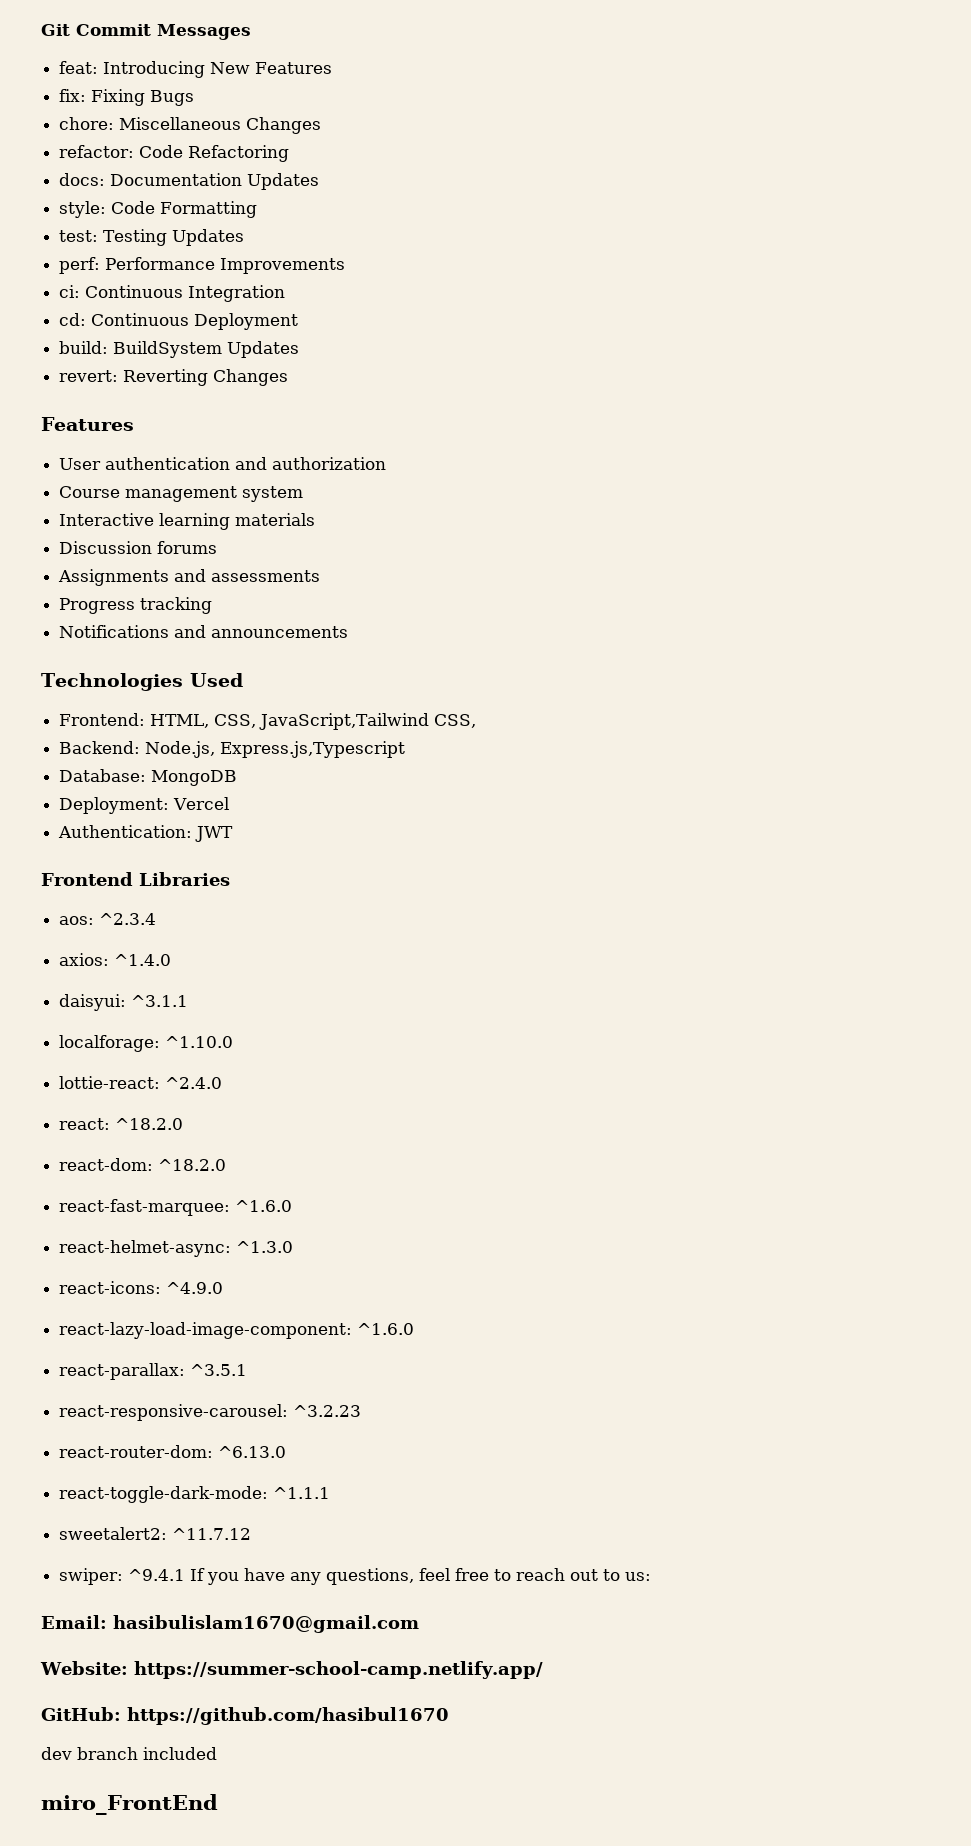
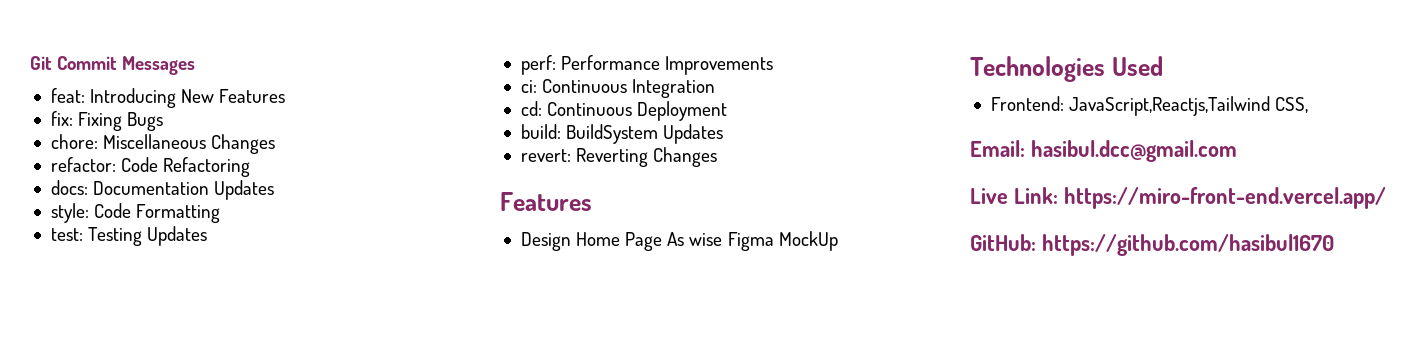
[59,457,387,470] [59,486,304,502] [59,513,316,530] [59,541,218,554] [58,569,321,586] [59,597,213,614] [59,625,349,638] [41,673,243,691] [59,713,477,730] [59,741,406,758] [59,769,238,786] [59,797,230,814] [58,825,234,842] [41,872,230,886] [59,913,157,925] [59,953,172,966] [59,994,189,1011] [59,1035,234,1052] [59,1076,223,1089] [59,1118,184,1130] [59,1158,227,1171] [59,1199,293,1216] [59,1240,294,1257] [59,1281,224,1294] [59,1322,415,1339] [59,1363,248,1380] [59,1404,362,1421] [59,1445,287,1458] [59,1486,331,1503] [59,1527,252,1540] [59,1568,652,1585] [41,1615,419,1633] [40,1661,543,1679] [41,1707,449,1725] [41,1747,217,1760] [41,1794,218,1815] User authentication and authorization // Course management system // Interactive learning materials // Discussion forums // Assignments and assessments // Progress tracking // Notifications and announcements // Technologies Used // Frontend: HTML, CSS, JavaScript,Tailwind CSS, // Backend: Node.js, Express.js,Typescript // Database: MongoDB // Deployment: Vercel // Authentication: JWT // Frontend Libraries // aos: ^2.3.4 // axios: ^1.4.0 // daisyui: ^3.1.1 // localforage: ^1.10.0 // lottie-react: ^2.4.0 // react: ^18.2.0 // react-dom: ^18.2.0 // react-fast-marquee: ^1.6.0 // react-helmet-async: ^1.3.0 // react-icons: ^4.9.0 // react-lazy-load-image-component: ^1.6.0 // react-parallax: ^3.5.1 // react-responsive-carousel: ^3.2.23 // react-router-dom: ^6.13.0 // react-toggle-dark-mode: ^1.1.1 // sweetalert2: ^11.7.12 // swiper: ^9.4.1 If you have any questions, feel free to reach out to us: // Email: hasibulislam1670@gmail.com // Website: https://summer-school-camp.netlify.app/ // GitHub: https://github.com/hasibul1670 // dev branch included // miro_FrontEnd -> [520,231,838,251] [970,56,1163,82] [990,96,1309,116] [970,140,1237,162] [970,187,1386,209] [970,234,1334,256] Design Home Page As wise Figma MockUp // Technologies Used // Frontend: JavaScript,Reactjs,Tailwind CSS, // Email: hasibul.dcc@gmail.com // Live Link: https://miro-front-end.vercel.app/ // GitHub: https://github.com/hasibul1670

